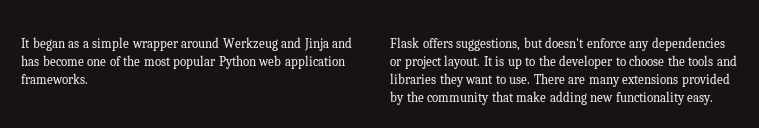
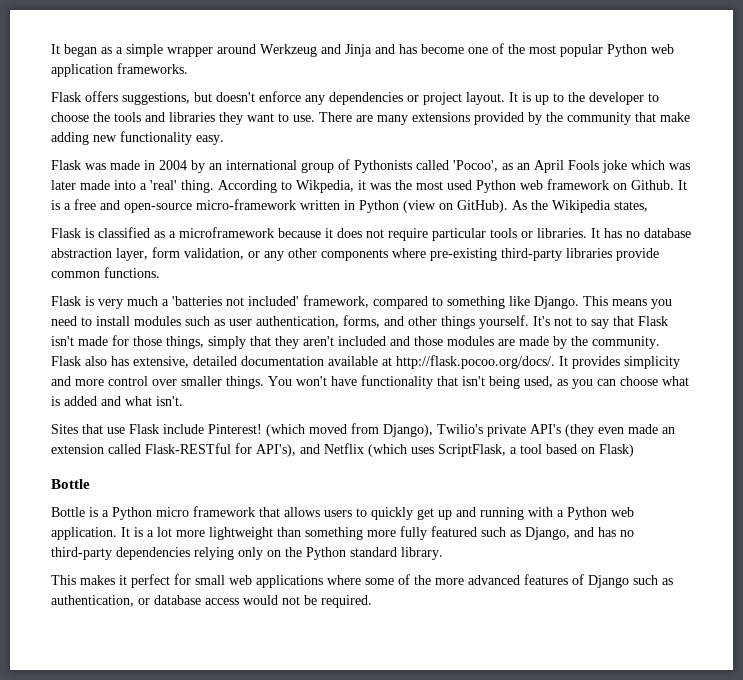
(714, 100) none -> [51,159,690,173] [51,179,687,193] [51,199,648,213] [51,227,691,241] [51,247,659,261] [51,267,160,278] [51,295,672,309] [51,315,668,329] [51,335,660,349] [51,355,680,369] [51,375,689,389] [51,396,183,406] [51,423,675,437] [51,443,634,457] [51,479,90,489] [51,506,634,520] [51,526,634,540] [51,547,443,560] [51,574,673,588] [51,595,372,608] // Flask was made in 2004 by an international group of Pythonists called 'Pocoo', as an April Fools joke which was later made into a 'real' thing. According to Wikpedia, it was the most used Python web framework on Github. It is a free and open-source micro-framework written in Python (view on GitHub). As the Wikipedia states, // Flask is classified as a microframework because it does not require particular tools or libraries. It has no database abstraction layer, form validation, or any other components where pre-existing third-party libraries provide common functions. // Flask is very much a 'batteries not included' framework, compared to something like Django. This means you need to install modules such as user authentication, forms, and other things yourself. It's not to say that Flask isn't made for those things, simply that they aren't included and those modules are made by the community. Flask also has extensive, detailed documentation available at http://flask.pocoo.org/docs/. It provides simplicity and more control over smaller things. You won't have functionality that isn't being used, as you can choose what is added and what isn't. // Sites that use Flask include Pinterest! (which moved from Django), Twilio's private API's (they even made an extension called Flask-RESTful for API's), and Netflix (which uses ScriptFlask, a tool based on Flask) // Bottle // Bottle is a Python micro framework that allows users to quickly get up and running with a Python web application. It is a lot more lightweight than something more fully featured such as Django, and has no third-party dependencies relying only on the Python standard library. // This makes it perfect for small web applications where some of the more advanced features of Django such as authentication, or database access would not be required.

